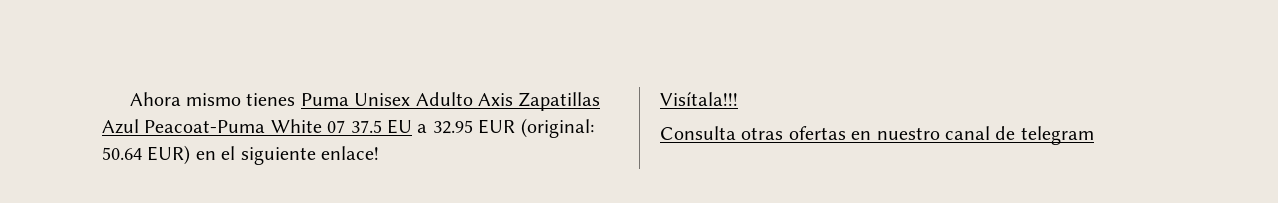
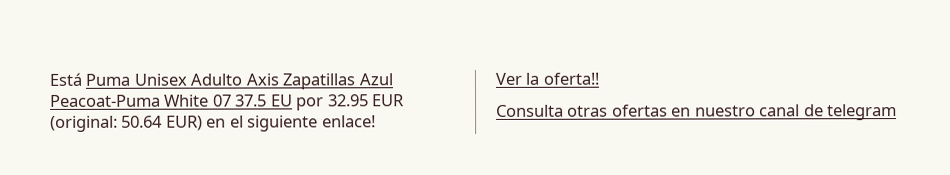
[129,92,296,106] Ahora mismo tienes -> [49,72,82,86] Está
[417,124,428,133] a -> [296,97,325,111] por
[660,92,738,106] Visítala!!! -> [495,72,599,85] Ver la oferta!!

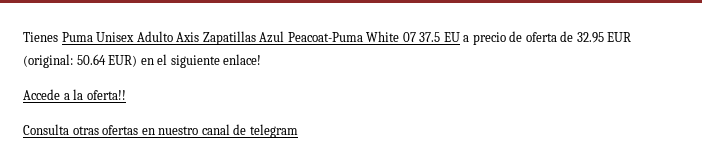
[49,72,82,86] Está -> [23,32,58,42] Tienes
[296,97,325,111] por -> [463,31,574,45] a precio de oferta de
[495,72,522,85] Ver -> [23,89,70,100] Accede a

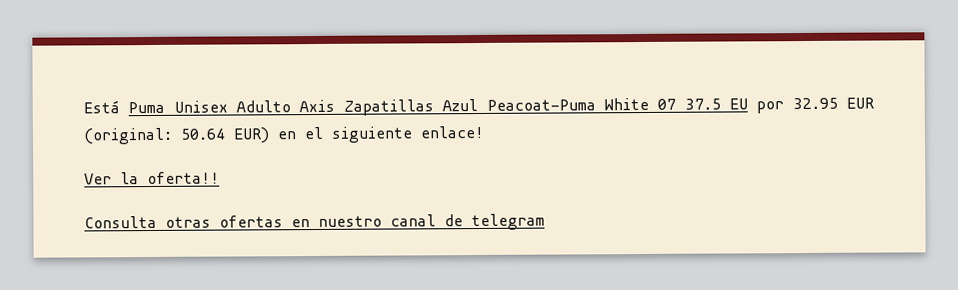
[23,32,58,42] Tienes -> [83,100,120,114] Está
[463,31,574,45] a precio de oferta de -> [756,101,785,114] por
[23,89,70,100] Accede a -> [84,173,112,185] Ver

